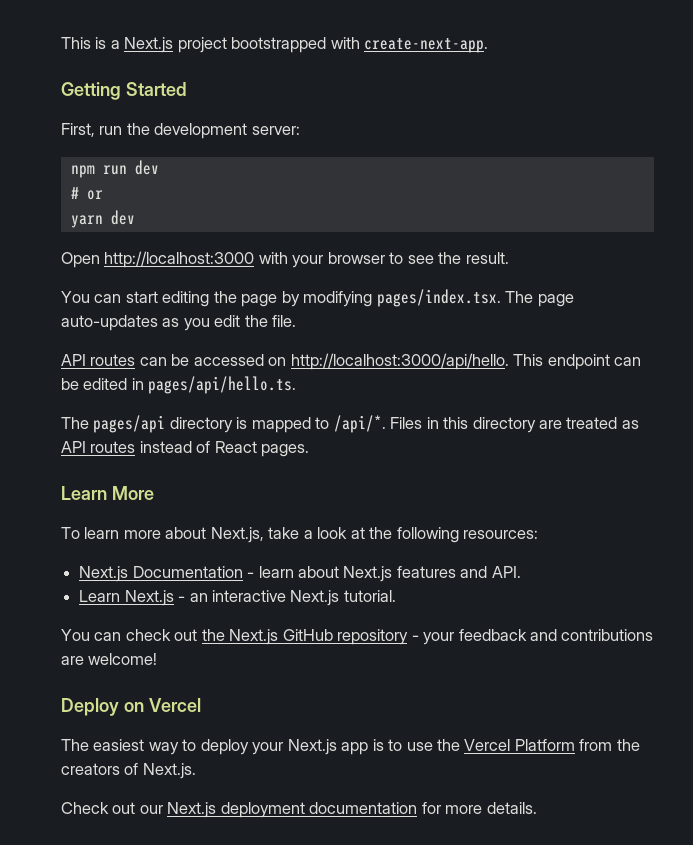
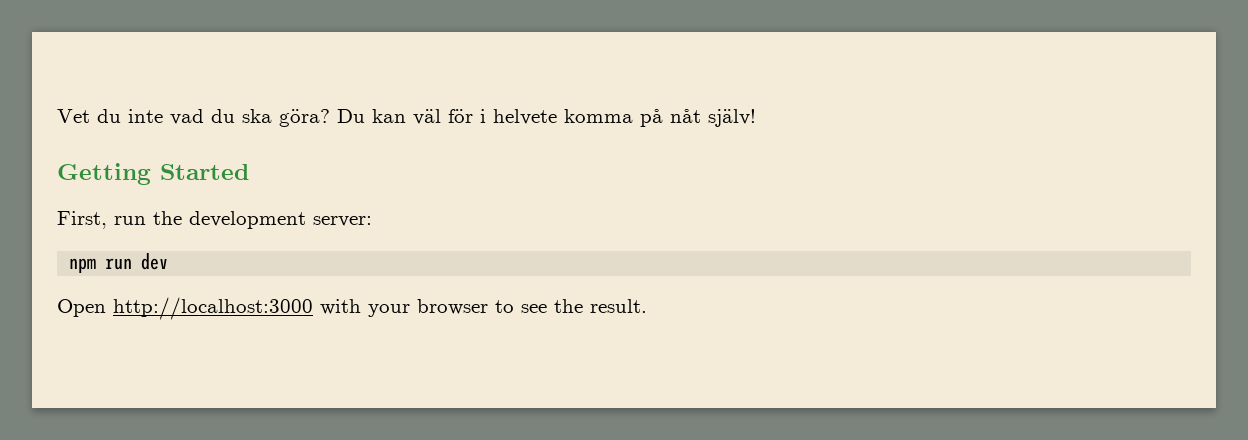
[61,37,489,53] This is a Next.js project bootstrapped with create-next-app. -> [57,109,756,127] Vet du inte vad du ska göra? Du kan väl för i helvete komma på nåt själv!
[70,187,103,200] [70,210,135,228] // # or // yarn dev -> (169, 261) none
[61,289,574,307] [61,315,297,331] [61,353,642,370] [61,376,297,394] [61,415,639,433] [61,441,310,457] [61,486,154,500] [61,527,539,543] [79,566,521,582] [79,590,396,606] [61,629,654,645] [61,653,158,665] [61,698,201,716] [61,739,640,755] [61,763,196,779] [61,802,537,818] // You can start editing the page by modifying pages/index.tsx. The page auto-updates as you edit the file. // API routes can be accessed on http://localhost:3000/api/hello. This endpoint can be edited in pages/api/hello.ts. // The pages/api directory is mapped to /api/*. Files in this directory are treated as API routes instead of React pages. // Learn More // To learn more about Next.js, take a look at the following resources: // Next.js Documentation - learn about Next.js features and API. // Learn Next.js - an interactive Next.js tutorial. // You can check out the Next.js GitHub repository - your feedback and contributions are welcome! // Deploy on Vercel // The easiest way to deploy your Next.js app is to use the Vercel Platform from the creators of Next.js. // Check out our Next.js deployment documentation for more details. -> (647, 306) none

